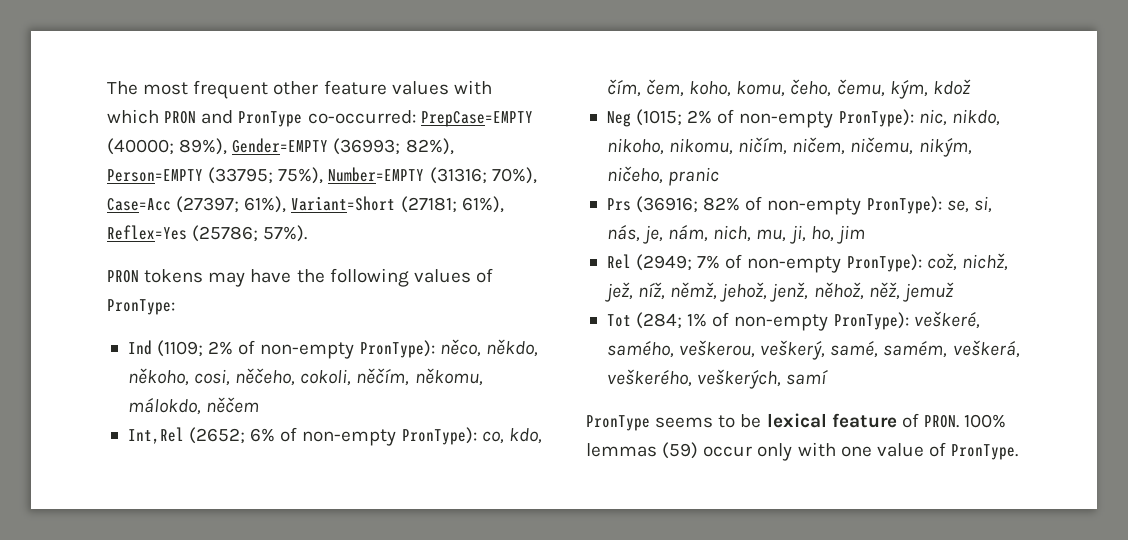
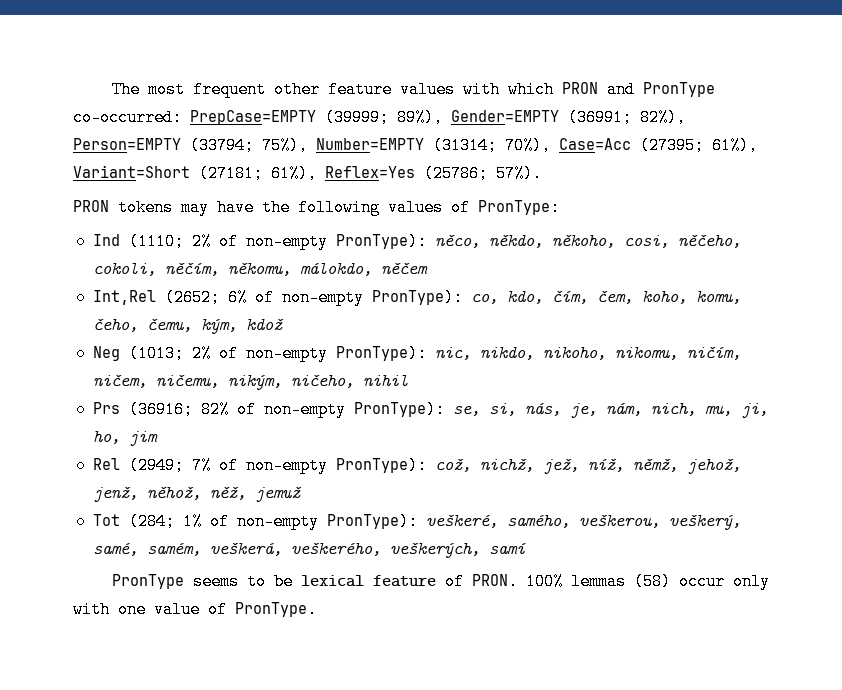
[107,138,174,155] (40000; -> [325,109,389,126] (39999;
[333,138,401,155] (36993; -> [568,109,632,126] (36991;
[208,167,274,184] (33795; -> [190,137,254,154] (33794;
[429,167,487,184] (31316; -> [433,137,497,154] (31314;
[176,196,240,213] (27397; -> [640,137,704,154] (27395;
[157,340,204,357] (1109; -> [128,233,184,250] (1110;
[636,109,683,126] (1015; -> [128,345,184,362] (1013;
[668,167,720,186] pranic -> [362,374,408,386] nihil
[662,442,699,459] (59) -> [633,573,671,590] (58)

